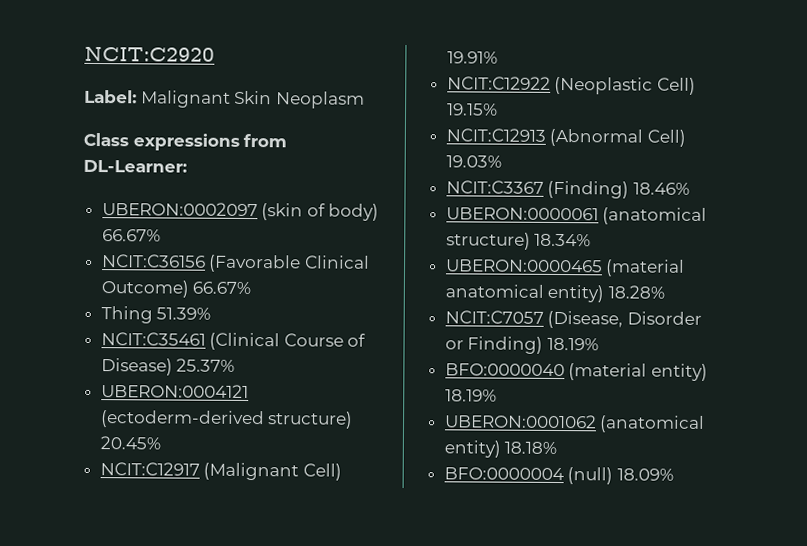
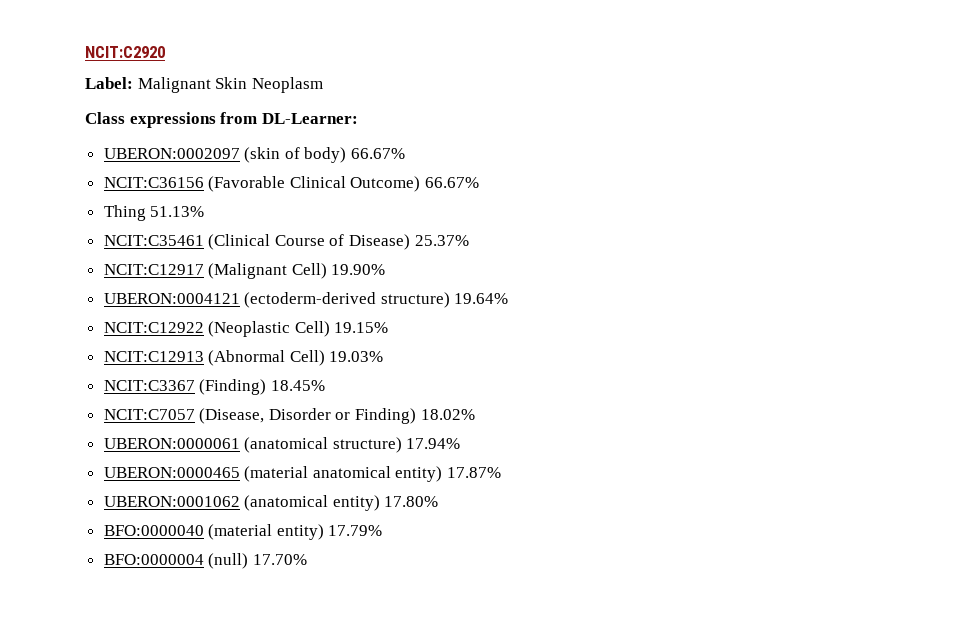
[156,307,212,320] 51.39% -> [150,206,205,217] 51.13%
(236, 365) none -> [103,263,386,279] // NCIT:C12917 (Malignant Cell) 19.90%
[99,436,161,450] [99,462,342,481] [446,51,498,64] 20.45% // NCIT:C12917 (Malignant Cell) 19.91% -> [454,293,509,304] 19.64%
[632,182,690,195] [445,207,708,225] [445,232,592,250] [445,259,686,277] [444,284,665,303] 18.46% // UBERON:0000061 (anatomical structure) 18.34% // UBERON:0000465 (material anatomical entity) 18.28% -> [270,380,325,391] 18.45%
[546,337,599,351] [444,363,708,381] [444,389,497,402] [444,414,706,433] [443,440,558,458] 18.19% // BFO:0000040 (material entity) 18.19% // UBERON:0001062 (anatomical entity) 18.18% -> [420,409,475,420] [103,437,461,453] [103,466,502,482] [103,495,439,511] [103,524,383,540] 18.02% // UBERON:0000061 (anatomical structure) 17.94% // UBERON:0000465 (material anatomical entity) 17.87% // UBERON:0001062 (anatomical entity) 17.80% // BFO:0000040 (material entity) 17.79%
[616,468,674,481] 18.09% -> [252,554,307,565] 17.70%

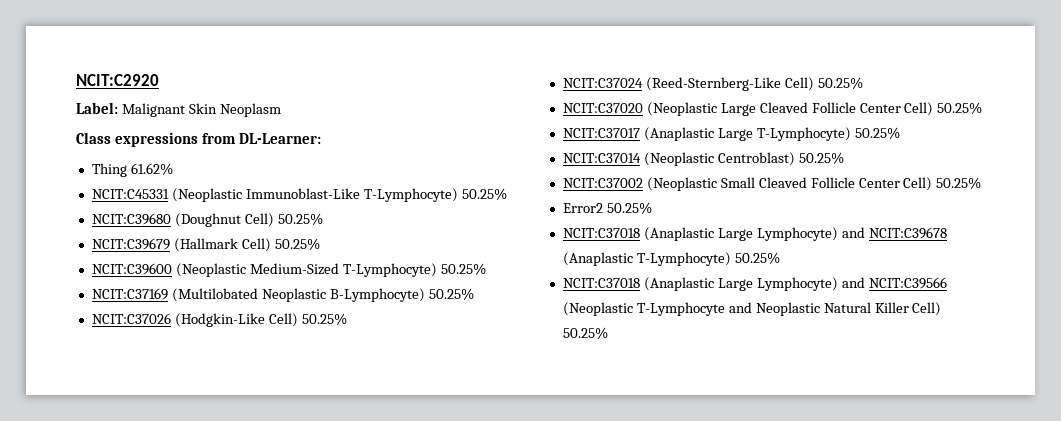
[103,147,406,163] [103,176,480,192] [103,205,205,221] [103,234,469,250] [103,263,386,279] [103,292,509,308] [103,321,389,337] [103,350,384,366] [103,379,325,395] [103,408,475,424] [103,437,461,453] [103,466,502,482] [103,495,439,511] [103,524,383,540] [103,553,307,569] UBERON:0002097 (skin of body) 66.67% // NCIT:C36156 (Favorable Clinical Outcome) 66.67% // Thing 51.13% // NCIT:C35461 (Clinical Course of Disease) 25.37% // NCIT:C12917 (Malignant Cell) 19.90% // UBERON:0004121 (ectoderm-derived structure) 19.64% // NCIT:C12922 (Neoplastic Cell) 19.15% // NCIT:C12913 (Abnormal Cell) 19.03% // NCIT:C3367 (Finding) 18.45% // NCIT:C7057 (Disease, Disorder or Finding) 18.02% // UBERON:0000061 (anatomical structure) 17.94% // UBERON:0000465 (material anatomical entity) 17.87% // UBERON:0001062 (anatomical entity) 17.80% // BFO:0000040 (material entity) 17.79% // BFO:0000004 (null) 17.70% -> [91,163,173,177] [91,188,507,202] [91,213,323,227] [91,238,320,252] [91,263,486,277] [91,288,474,302] [91,313,347,327] [562,77,863,91] [562,102,983,116] [562,127,900,141] [562,152,844,166] [562,177,982,191] [562,202,652,214] [562,227,947,241] [562,252,780,266] [562,277,947,291] [562,302,942,316] [562,327,608,339] Thing 61.62% // NCIT:C45331 (Neoplastic Immunoblast-Like T-Lymphocyte) 50.25% // NCIT:C39680 (Doughnut Cell) 50.25% // NCIT:C39679 (Hallmark Cell) 50.25% // NCIT:C39600 (Neoplastic Medium-Sized T-Lymphocyte) 50.25% // NCIT:C37169 (Multilobated Neoplastic B-Lymphocyte) 50.25% // NCIT:C37026 (Hodgkin-Like Cell) 50.25% // NCIT:C37024 (Reed-Sternberg-Like Cell) 50.25% // NCIT:C37020 (Neoplastic Large Cleaved Follicle Center Cell) 50.25% // NCIT:C37017 (Anaplastic Large T-Lymphocyte) 50.25% // NCIT:C37014 (Neoplastic Centroblast) 50.25% // NCIT:C37002 (Neoplastic Small Cleaved Follicle Center Cell) 50.25% // Error2 50.25% // NCIT:C37018 (Anaplastic Large Lymphocyte) and NCIT:C39678 (Anaplastic T-Lymphocyte) 50.25% // NCIT:C37018 (Anaplastic Large Lymphocyte) and NCIT:C39566 (Neoplastic T-Lymphocyte and Neoplastic Natural Killer Cell) 50.25%

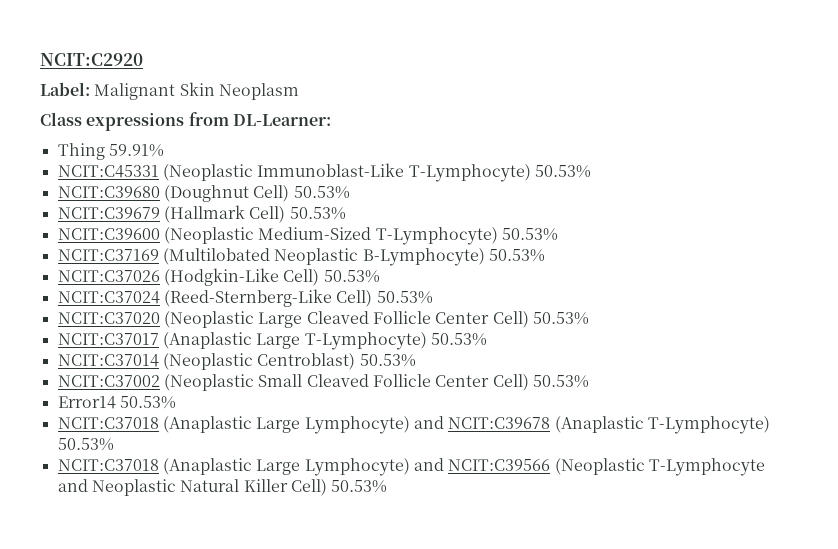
[130,163,173,175] 61.62% -> [108,144,164,157] 59.91%
[461,188,507,200] 50.25% -> [534,165,591,178] 50.53%
[277,213,323,225] 50.25% -> [293,186,350,199] 50.53%
[274,238,320,250] 50.25% -> [289,207,346,220] 50.53%
[440,263,486,275] 50.25% -> [501,228,558,241] 50.53%
[428,288,474,300] 50.25% -> [488,249,545,262] 50.53%
[301,313,347,325] 50.25% -> [323,270,380,283] 50.53%
[817,77,863,89] 50.25% -> [376,291,433,304] 50.53%
[937,102,983,114] 50.25% -> [532,312,589,325] 50.53%
[854,127,900,139] 50.25% -> [430,333,487,346] 50.53%
[798,152,844,164] 50.25% -> [359,354,416,367] 50.53%
[936,177,982,189] [562,202,652,214] 50.25% // Error2 50.25% -> [532,375,589,388] [57,396,176,409] 50.53% // Error14 50.53%
[734,252,780,264] 50.25% -> [57,438,114,451] 50.53%
[562,327,608,339] 50.25% -> [331,480,388,493] 50.53%

